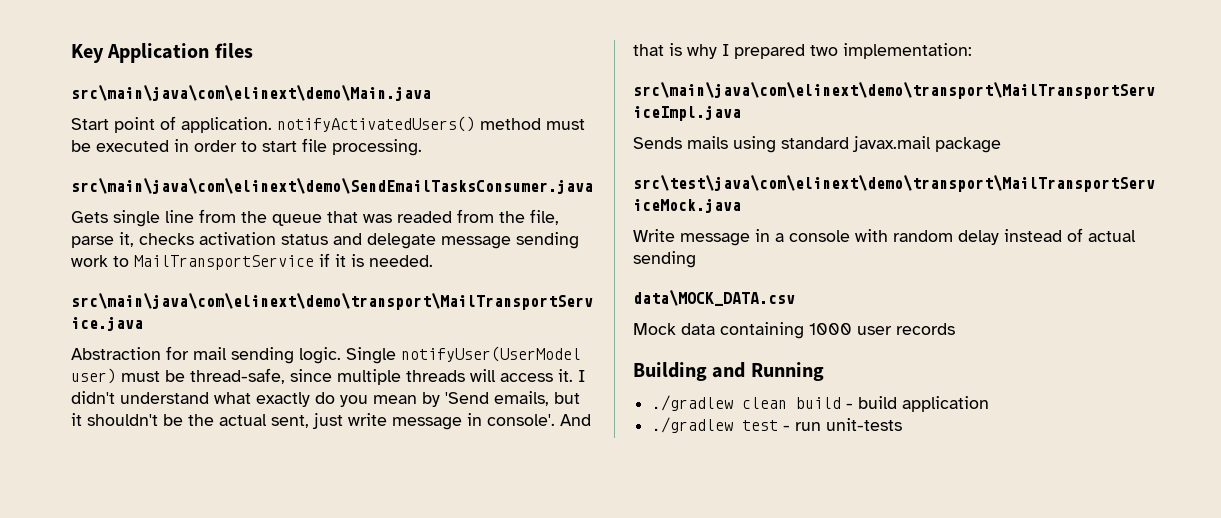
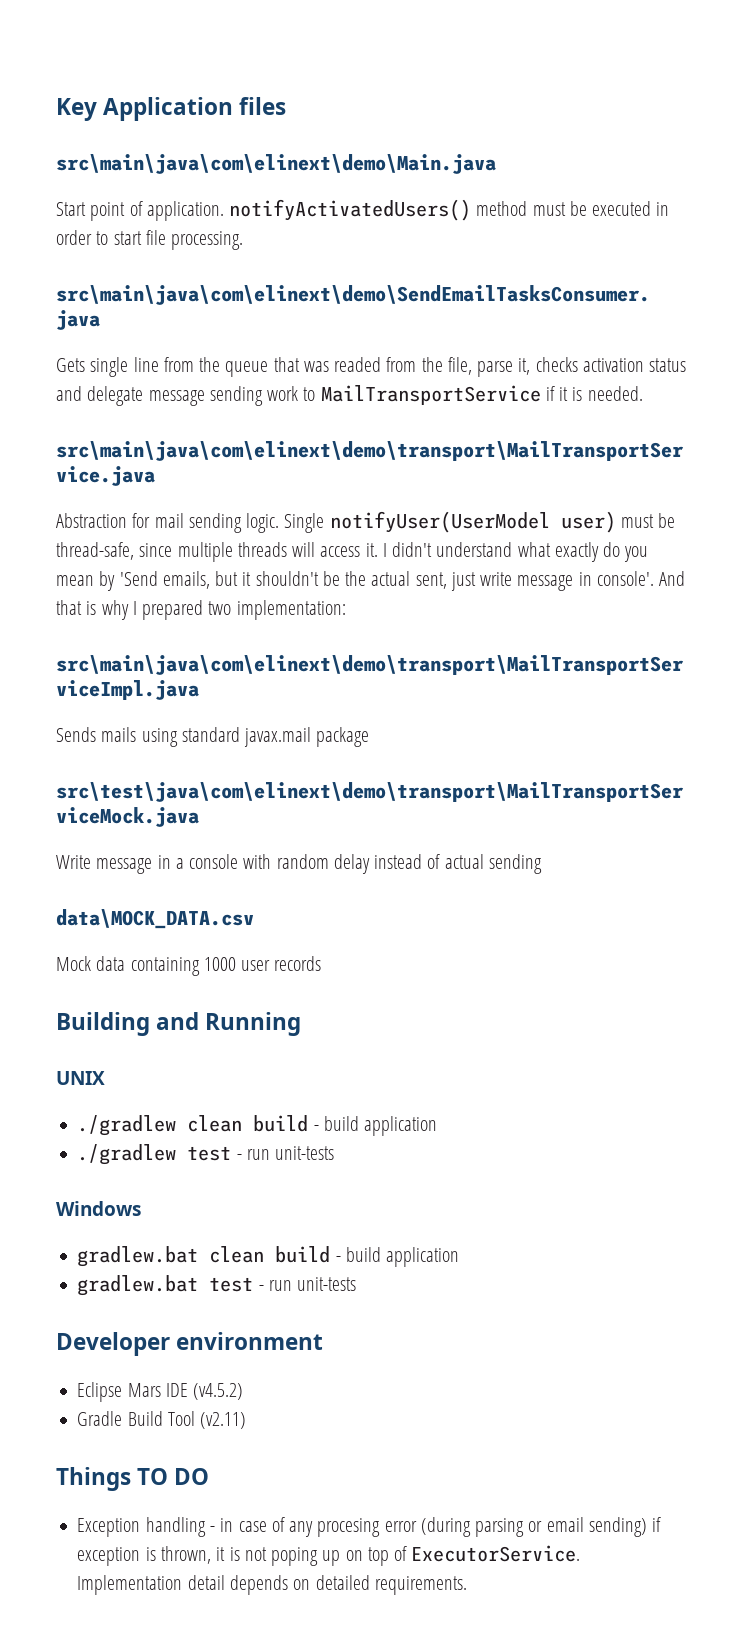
(824, 371) none -> [56,1071,105,1085] // UNIX
(903, 424) none -> [56,1201,141,1216] [77,1246,460,1267] [77,1275,357,1296] [56,1332,324,1356] [77,1382,244,1402] [77,1411,247,1429] [56,1467,210,1491] [77,1517,662,1537] [77,1545,581,1566] [77,1575,467,1595] // Windows // gradlew.bat clean build - build application // gradlew.bat test - run unit-tests // Developer environment // Eclipse Mars IDE (v4.5.2) // Gradle Build Tool (v2.11) // Things TO DO // Exception handling - in case of any procesing error (during parsing or email sending) if exception is thrown, it is not poping up on top of ExecutorService. Implementation detail depends on detailed requirements.

